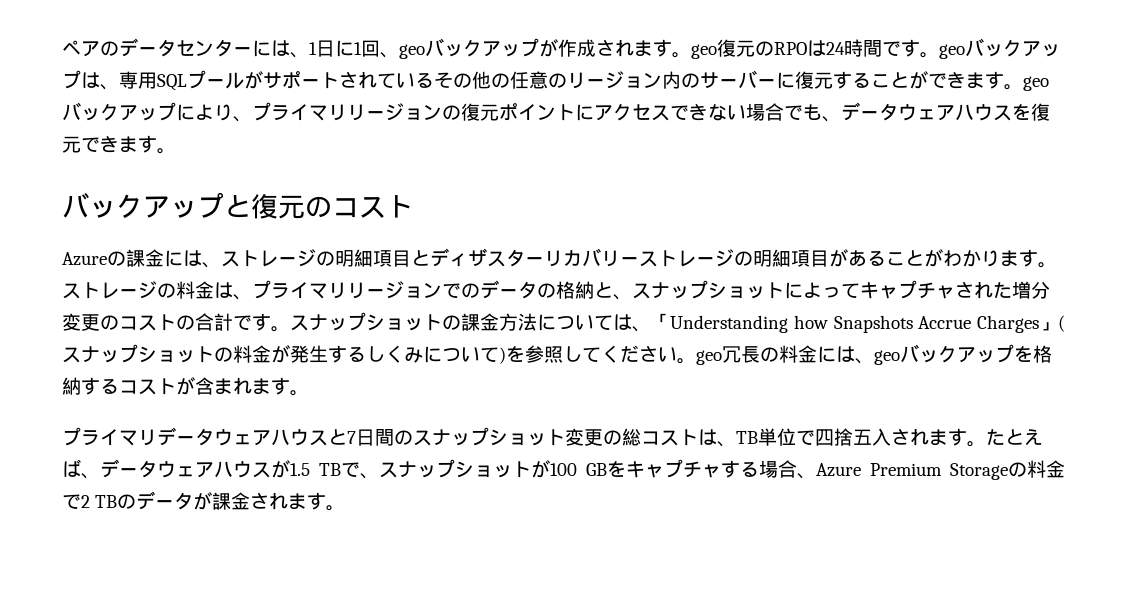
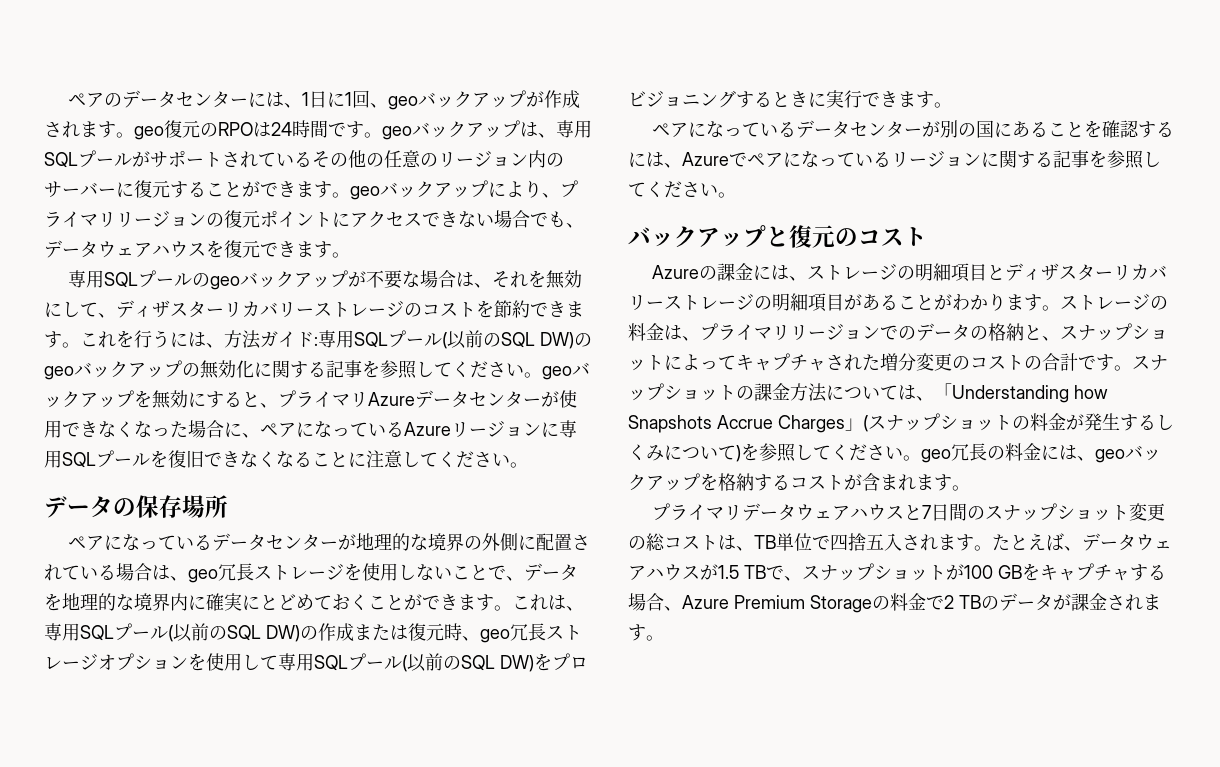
(176, 151) none -> [67,270,582,290] [44,300,584,318] [44,330,592,349] [44,360,590,380] [44,390,577,409] [44,420,577,438] [44,450,528,468] [44,495,228,518] [67,533,590,551] [44,563,578,583] [44,593,584,611] [44,623,582,643] [44,653,588,672] [628,90,952,108] [651,120,1174,138] [628,150,1161,169] [628,181,736,198] // 専用SQLプールのgeoバックアップが不要な場合は、それを無効にして、ディザスターリカバリーストレージのコストを節約できます。これを行うには、方法ガイド:専用SQLプール(以前のSQL DW)のgeoバックアップの無効化に関する記事を参照してください。geoバックアップを無効にすると、プライマリAzureデータセンターが使用できなくなった場合に、ペアになっているAzureリージョンに専用SQLプールを復旧できなくなることに注意してください。 // データの保存場所 // ペアになっているデータセンターが地理的な境界の外側に配置されている場合は、geo冗長ストレージを使用しないことで、データを地理的な境界内に確実にとどめておくことができます。これは、専用SQLプール(以前のSQL DW)の作成または復元時、geo冗長ストレージオプションを使用して専用SQLプール(以前のSQL DW)をプロビジョニングするときに実行できます。 // ペアになっているデータセンターが別の国にあることを確認するには、Azureでペアになっているリージョンに関する記事を参照してください。

